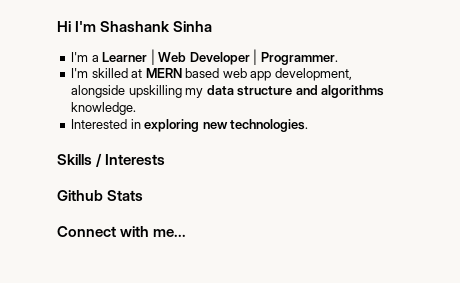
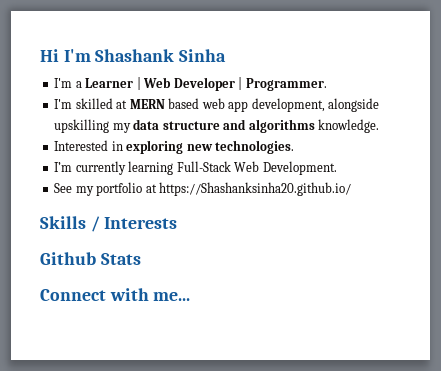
(309, 125) none -> [54,161,337,175] [54,182,352,196] // I’m currently learning Full-Stack Web Development. // See my portfolio at https://Shashanksinha20.github.io/

